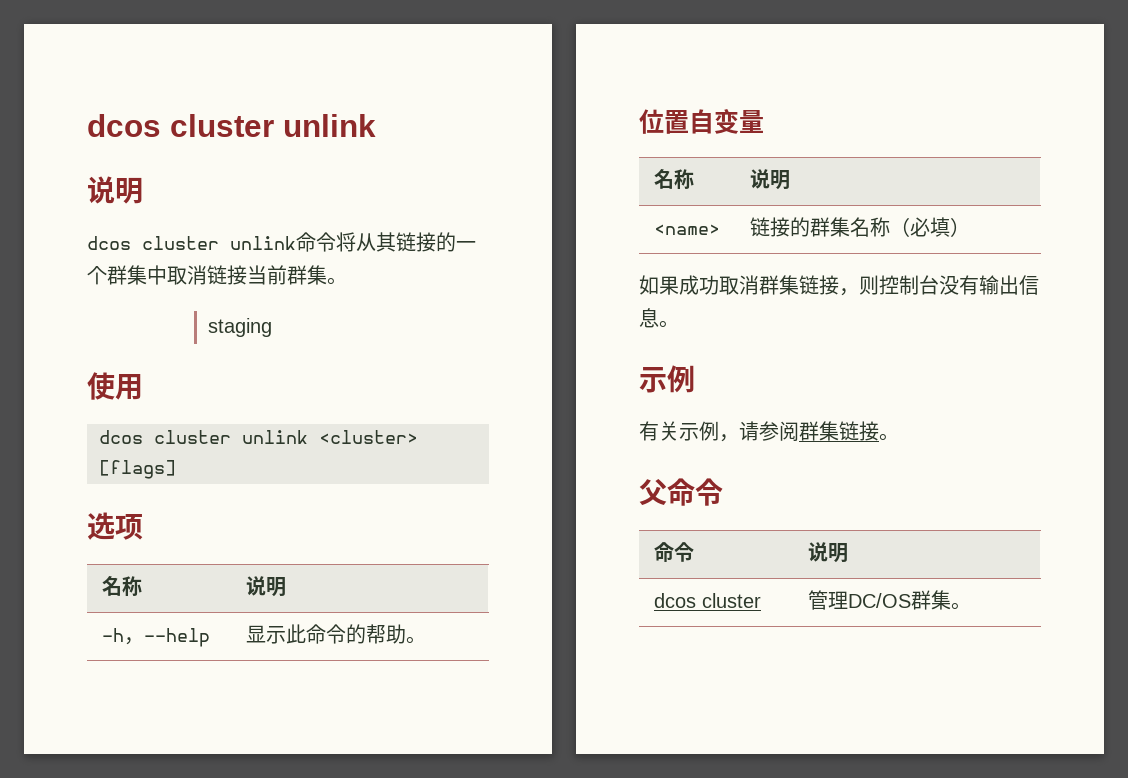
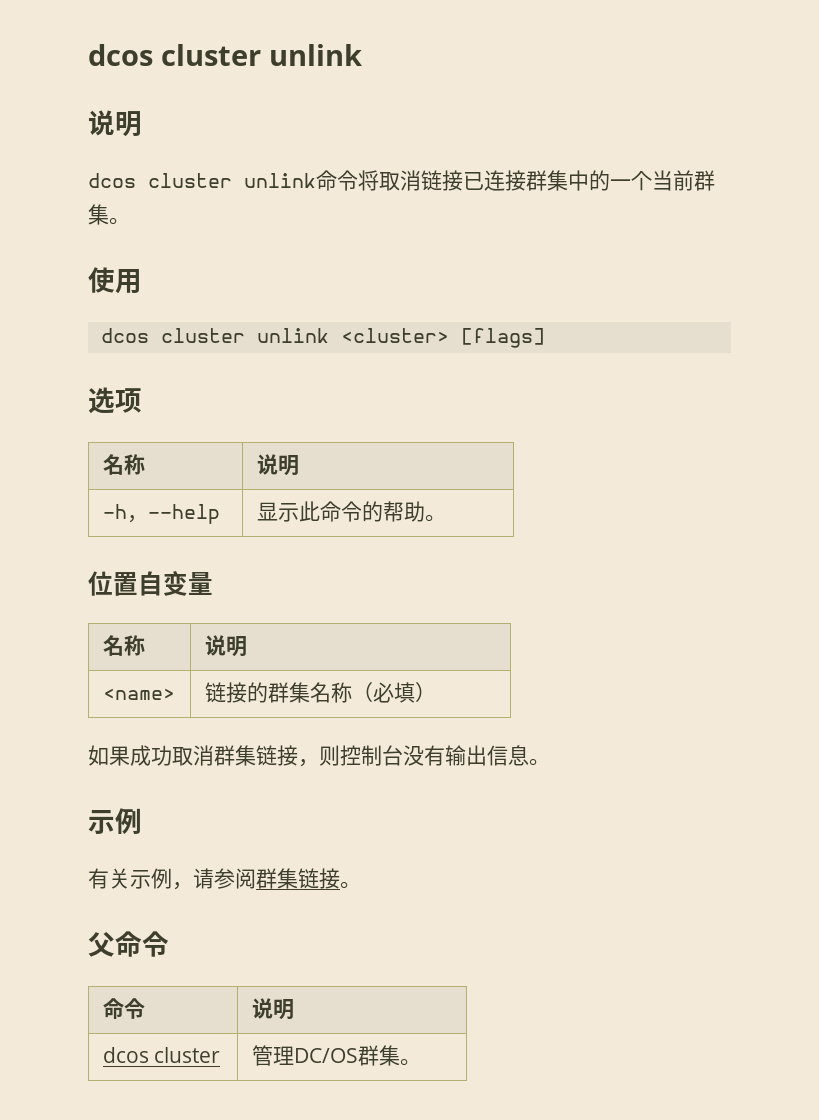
[356,232,476,252] [87,265,247,285] 从其链接的一个群集中取消链接 -> [379,170,652,191] 取消链接已连接群集中的一个
[207,318,272,337] // staging -> (130, 221) none

